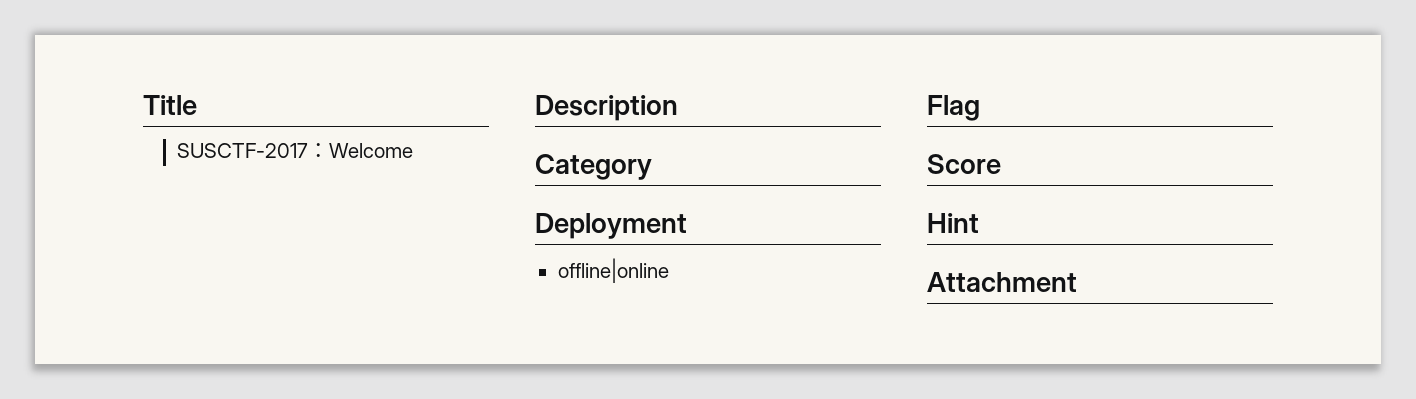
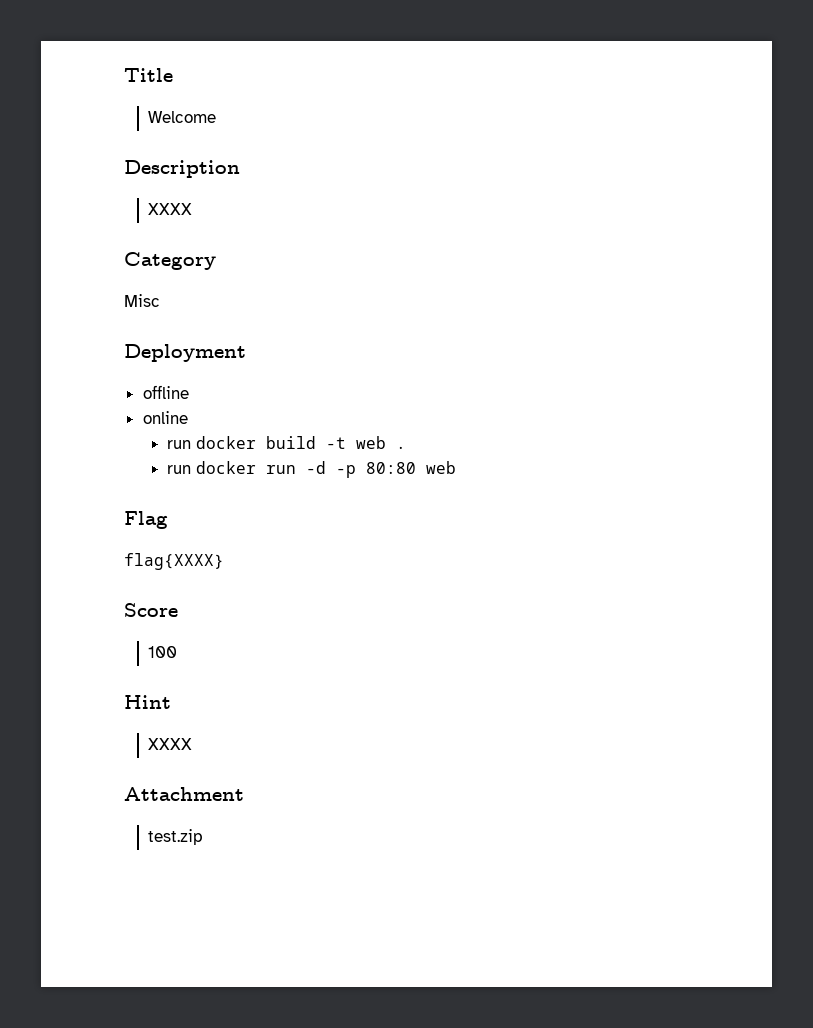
[177,143,330,158] SUSCTF-2017： -> (173, 75) none
(678, 108) none -> [148,203,193,215] // XXXX
(652, 167) none -> [124,294,160,307] // Misc
[557,258,669,283] offline|online -> [142,385,189,399] [142,411,188,424] [167,436,407,449] [167,461,457,478] offline // online // run docker build -t web . // run docker run -d -p 80:80 web
(980, 108) none -> [124,553,224,570] // flag{XXXX}
(1001, 164) none -> [148,646,178,658] // 100
(979, 223) none -> [148,738,193,750] // XXXX
(1077, 282) none -> [148,829,204,845] // test.zip

